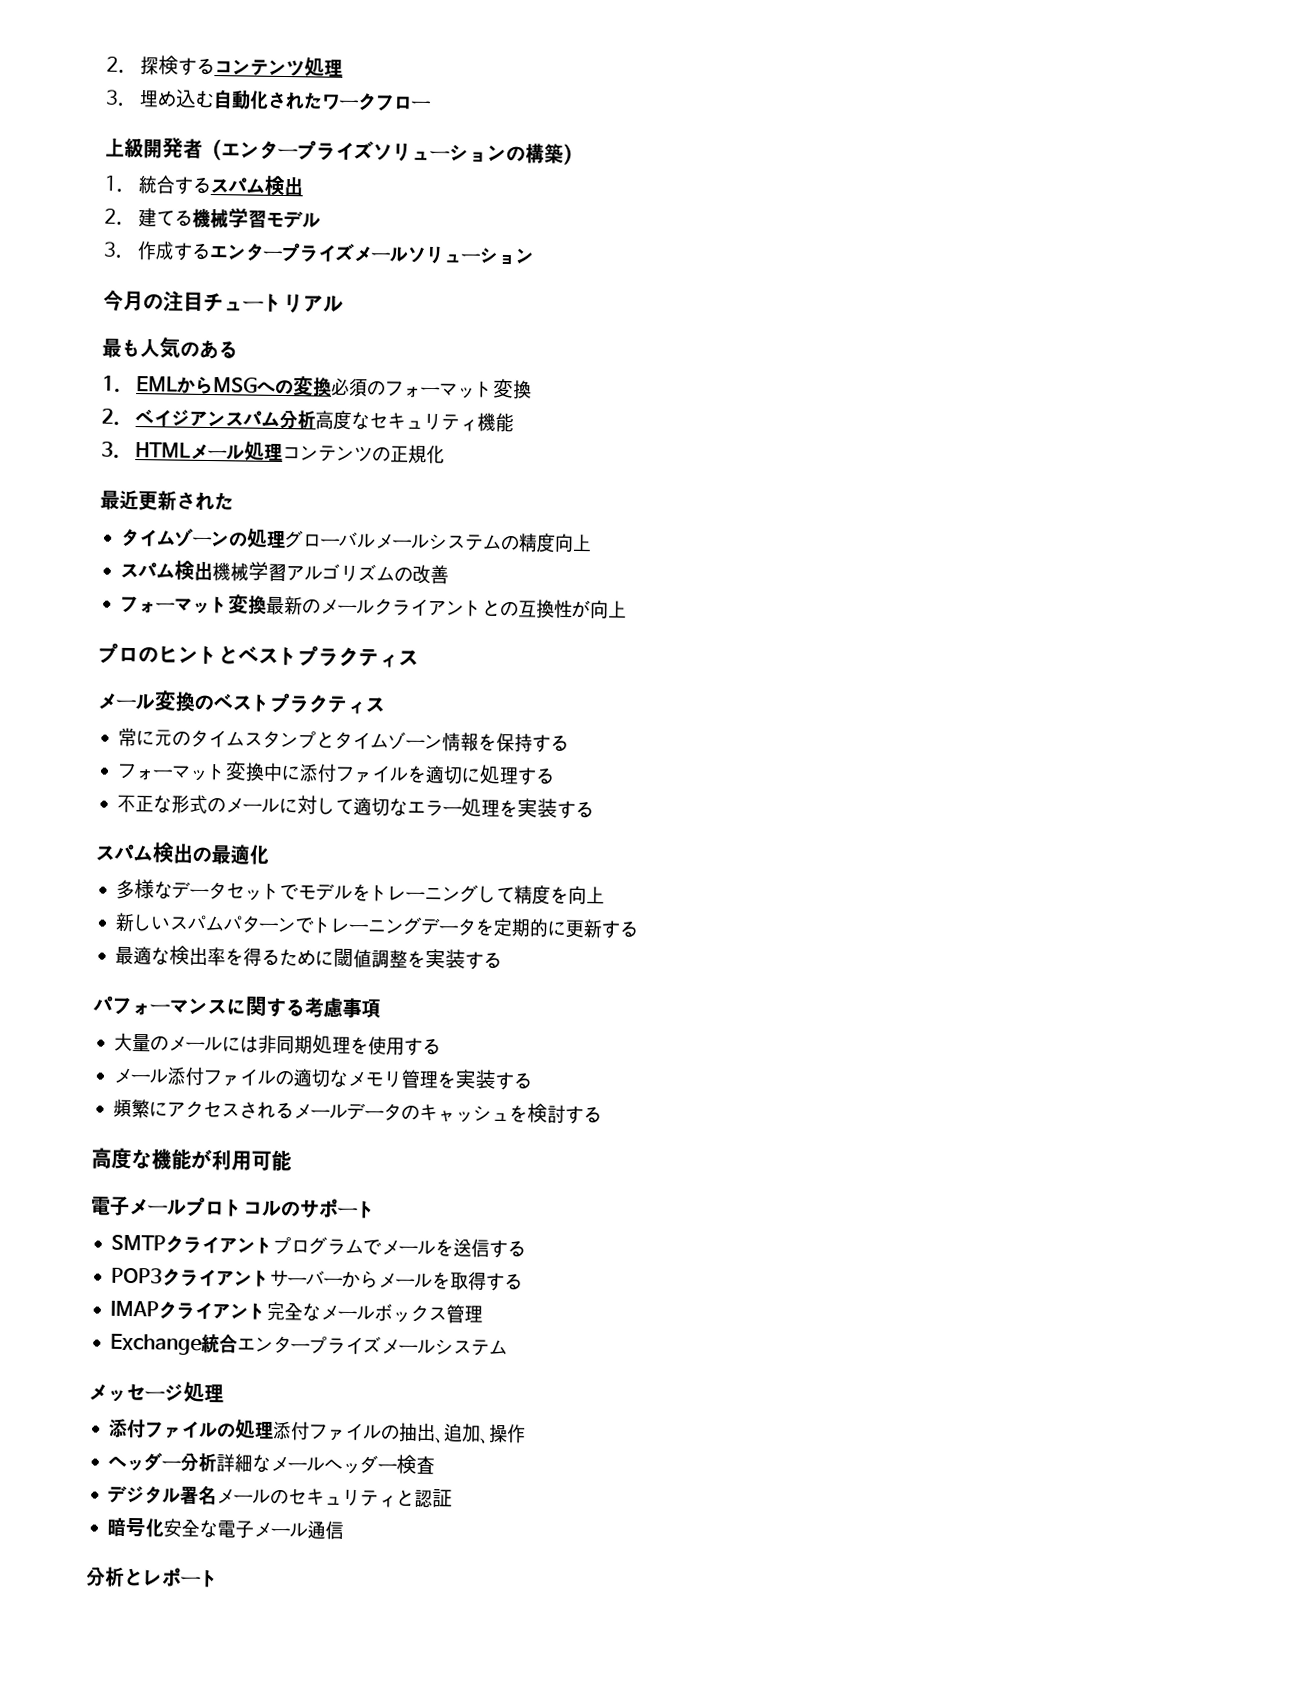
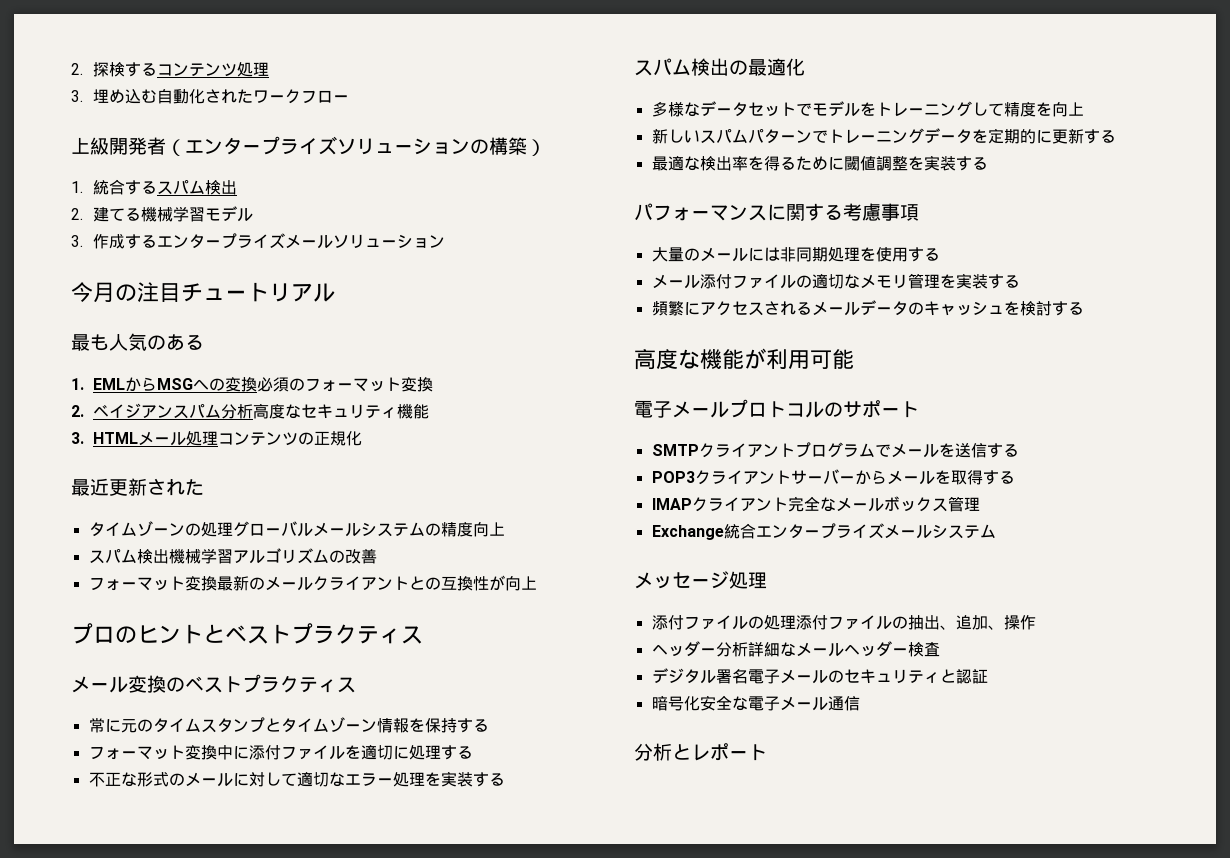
(218, 1495) none -> [747,669,780,684] 電子

